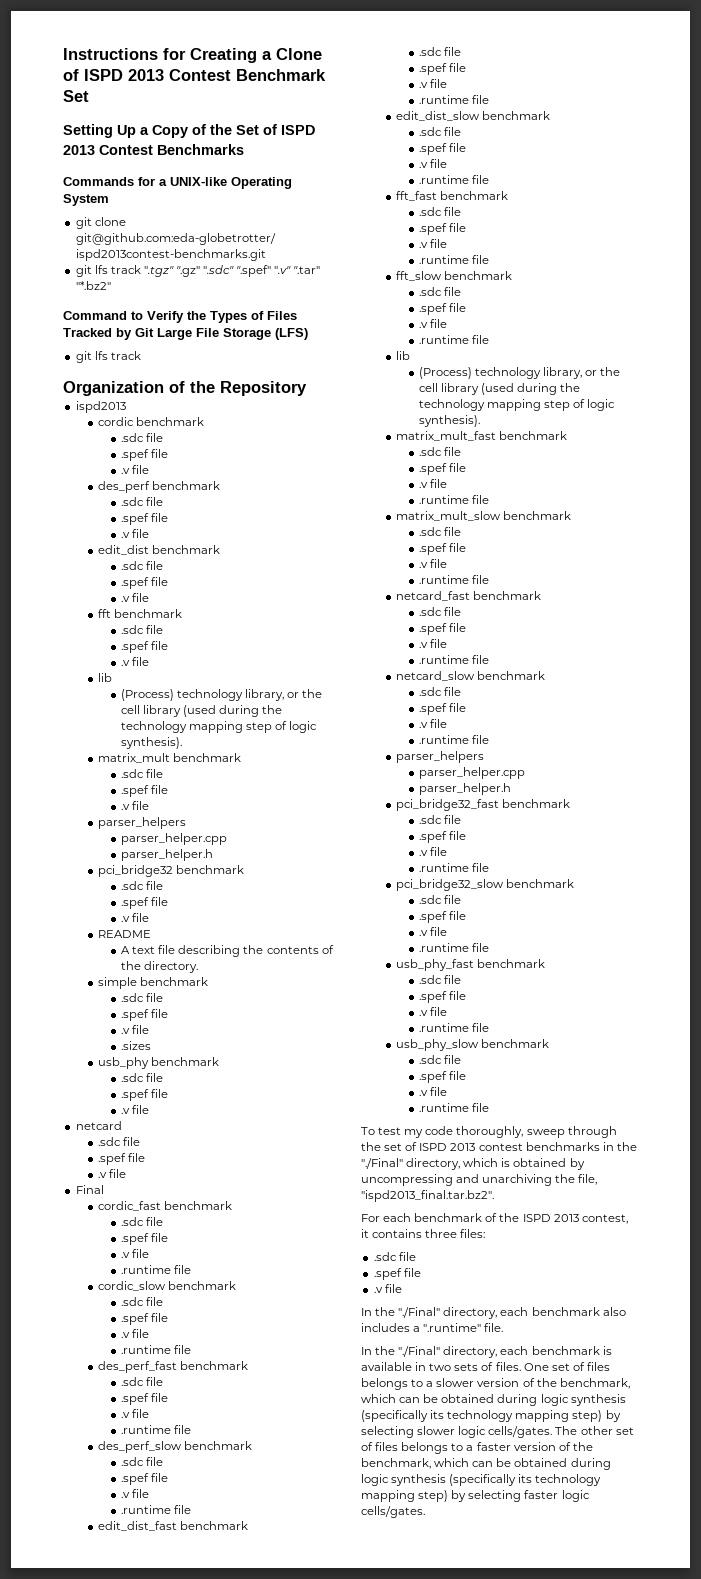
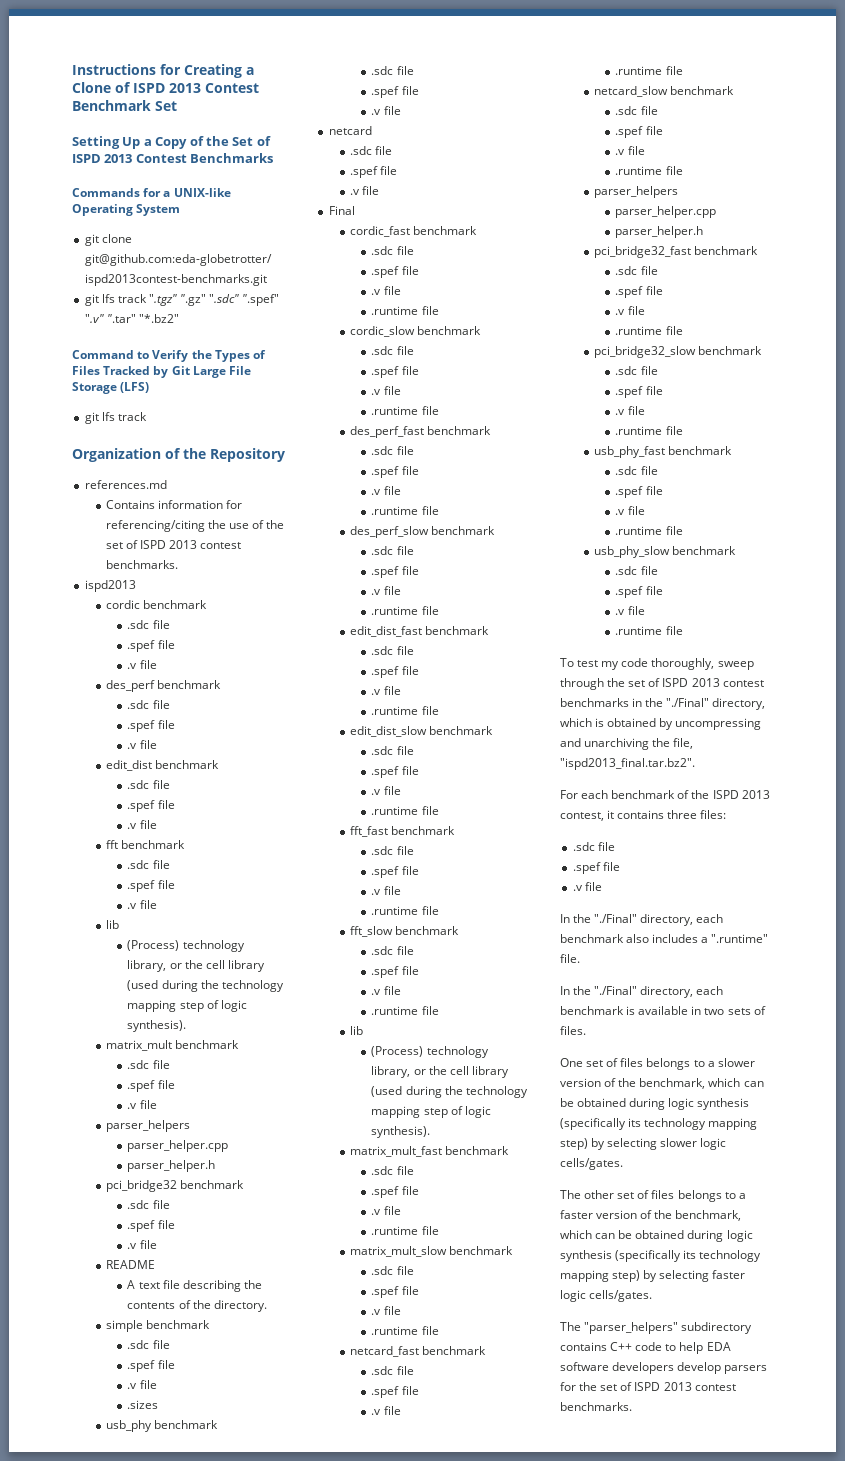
(307, 388) none -> [84,480,167,489] [106,500,243,509] [106,520,285,532] [106,540,242,549] [106,560,179,569] // references.md // Contains information for referencing/citing the use of the set of ISPD 2013 contest benchmarks.
(521, 1366) none -> (586, 1030) //
(553, 1432) none -> (623, 1164) //
(425, 1512) none -> [560,1322,753,1334] [560,1342,731,1354] [560,1362,768,1374] [560,1382,736,1391] [560,1402,632,1411] // The "parser_helpers" subdirectory contains C++ code to help EDA software developers develop parsers for the set of ISPD 2013 contest benchmarks.

